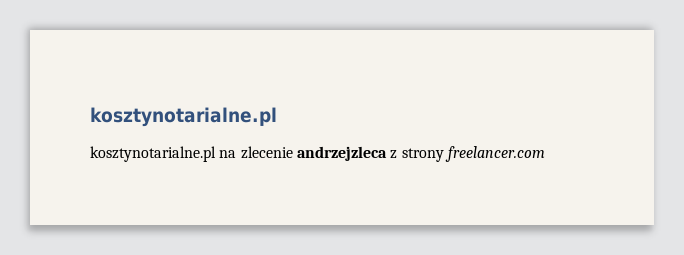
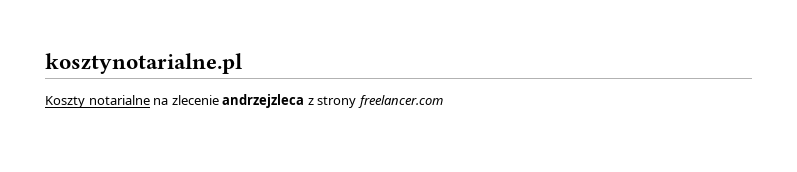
[90,146,216,162] kosztynotarialne.pl -> [45,95,150,108] Koszty notarialne

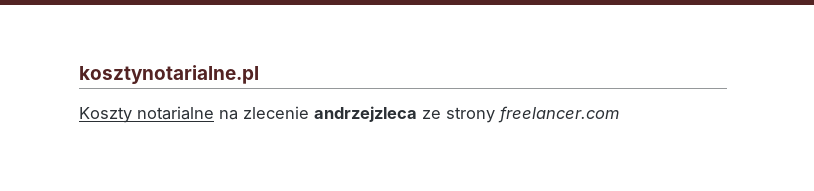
[307,98,314,105] z -> [422,110,441,119] ze

